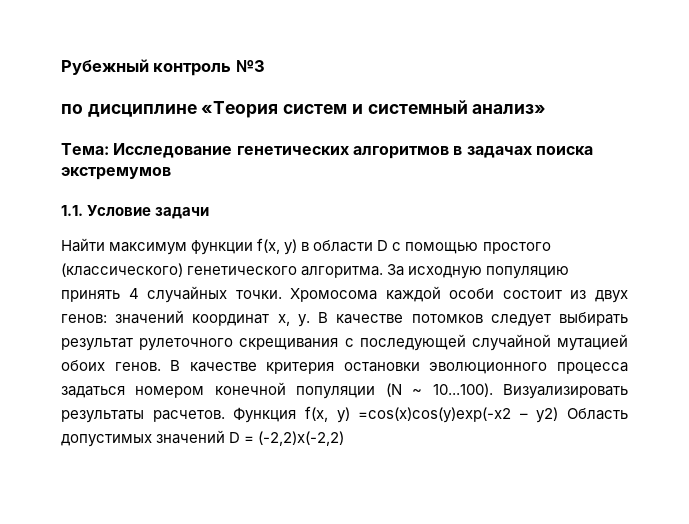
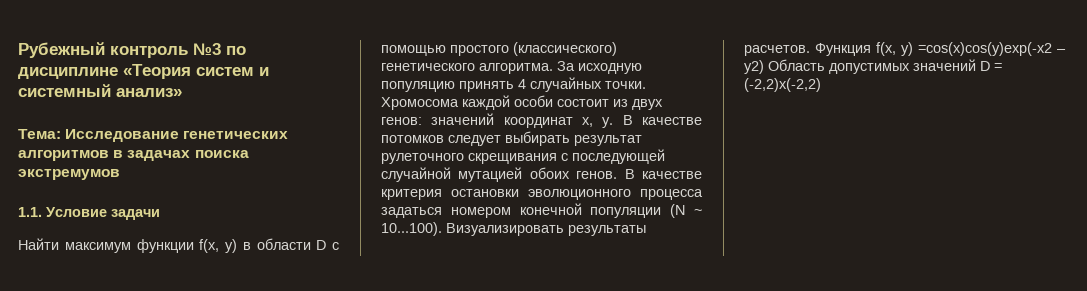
(265, 66) // -> (221, 49) none

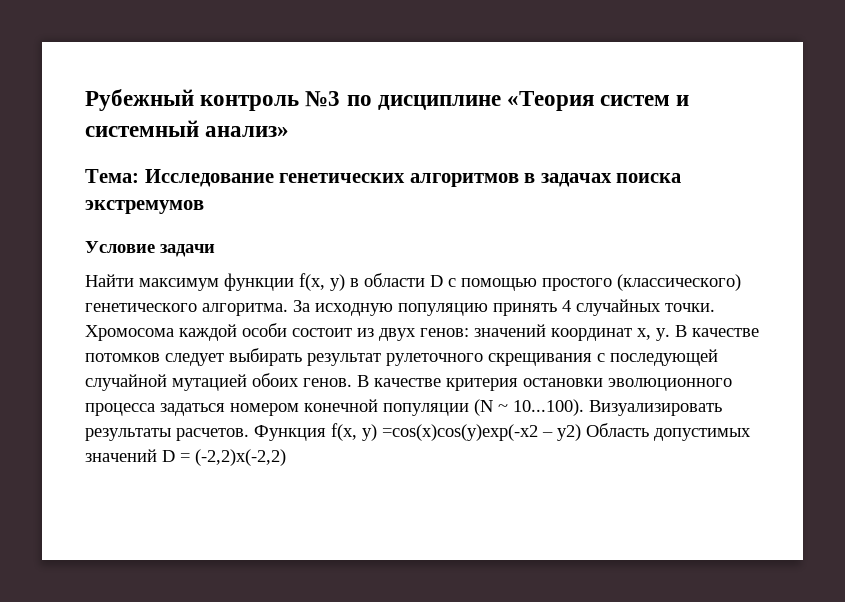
[18,207,42,217] 1.1. -> (204, 207) none

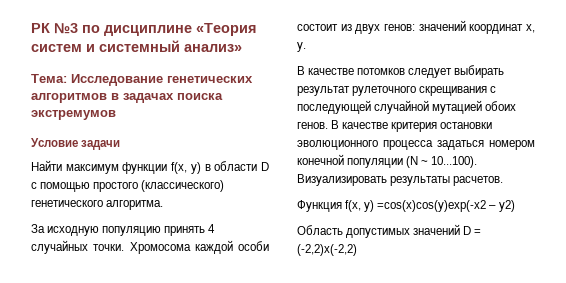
[85,89,300,111] Рубежный контроль -> [31,23,50,33] РК
(288, 309) none -> (164, 205) //
(670, 334) none -> (306, 47) //
(249, 434) none -> (504, 181) //
(581, 432) none -> (515, 206) //

